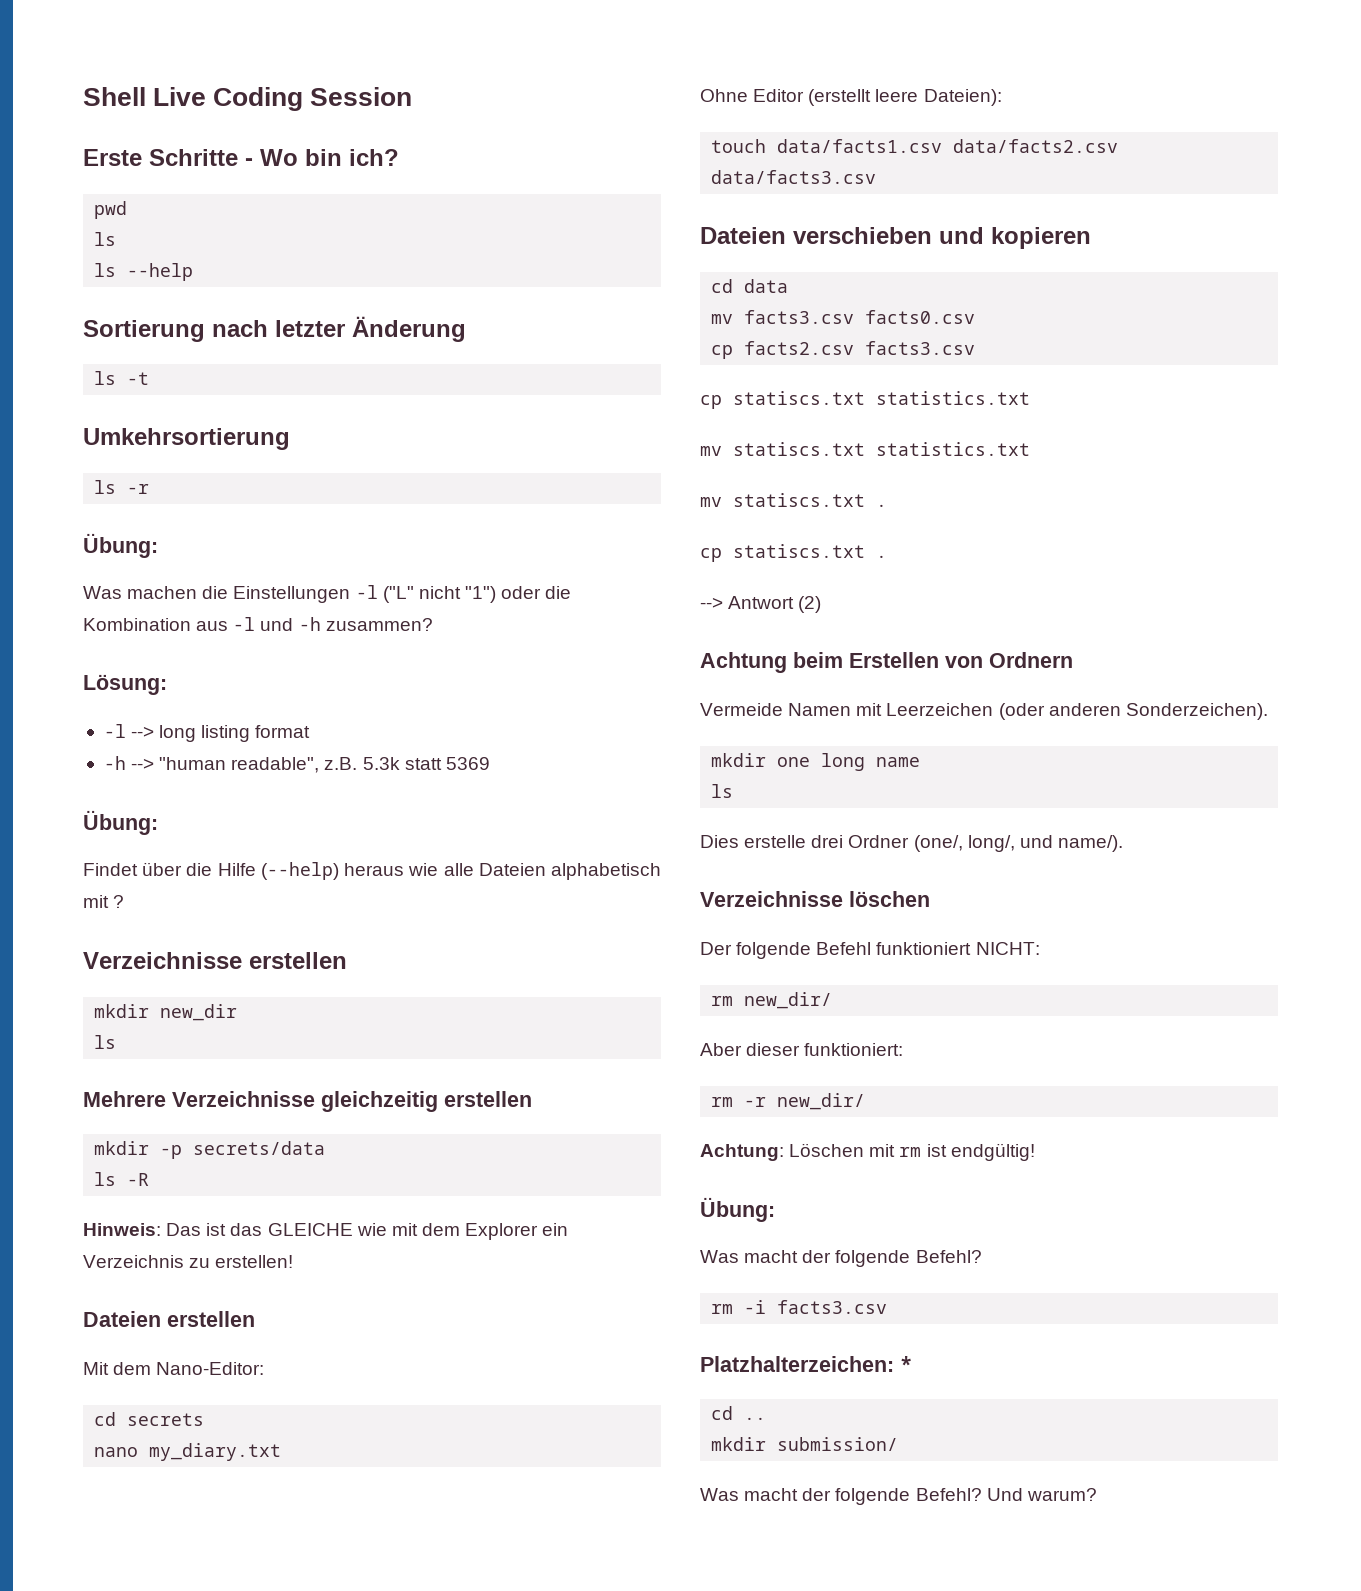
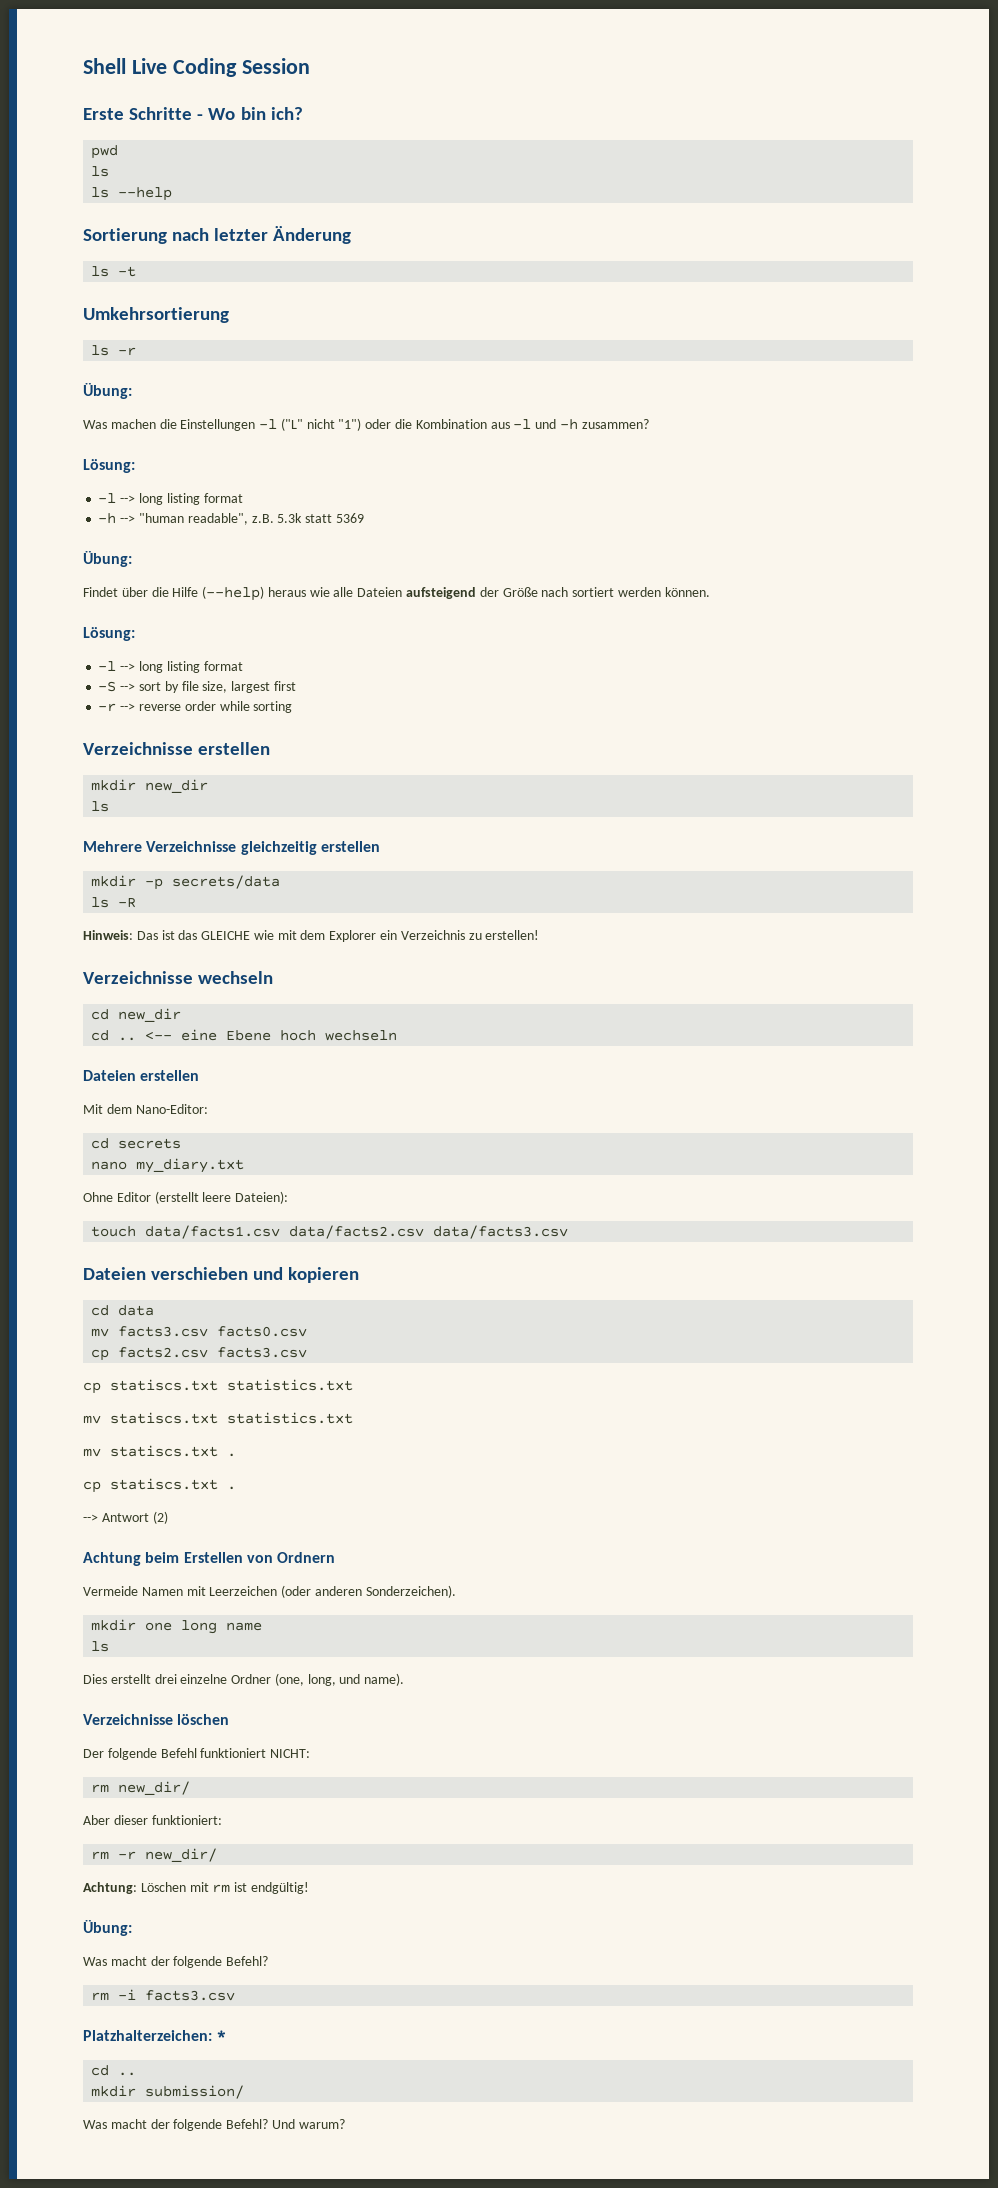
[551,863,661,880] [83,895,125,908] alphabetisch mit ? -> [406,587,710,599] [83,627,135,641] [98,661,243,673] [98,681,296,693] [98,701,293,713] aufsteigend der Größe nach sortiert werden können. // Lösung: // -l --> long listing format // -S --> sort by file size, largest first // -r --> reverse order while sorting
(294, 1261) none -> [83,971,274,984] [91,1008,182,1022] [91,1029,398,1041] // Verzeichnisse wechseln // cd new_dir // cd .. <-- eine Ebene hoch wechseln
[744,835,1123,852] erstelle drei Ordner (one/, long/, und name/). -> [110,1673,405,1686] erstellt drei einzelne Ordner (one, long, und name).

